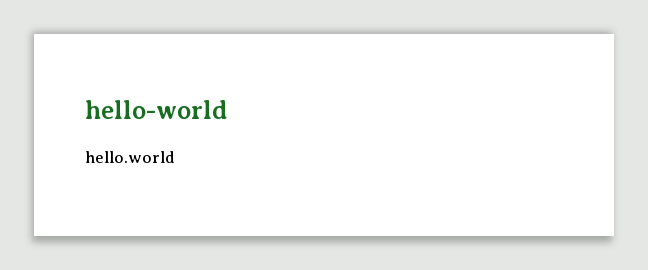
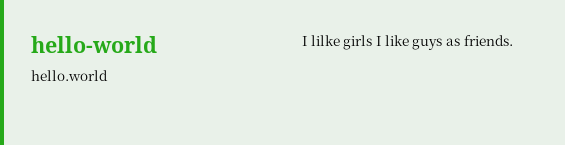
(175, 157) none -> [302,35,513,50] // I lilke girls I like guys as friends.

